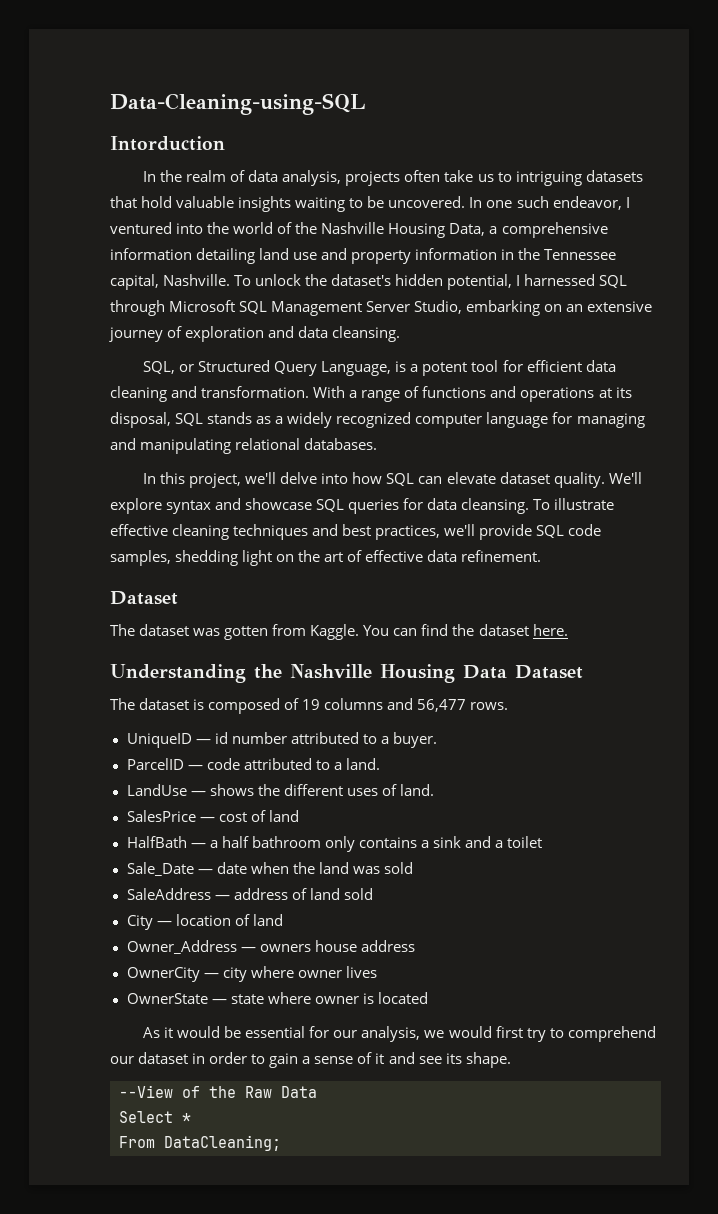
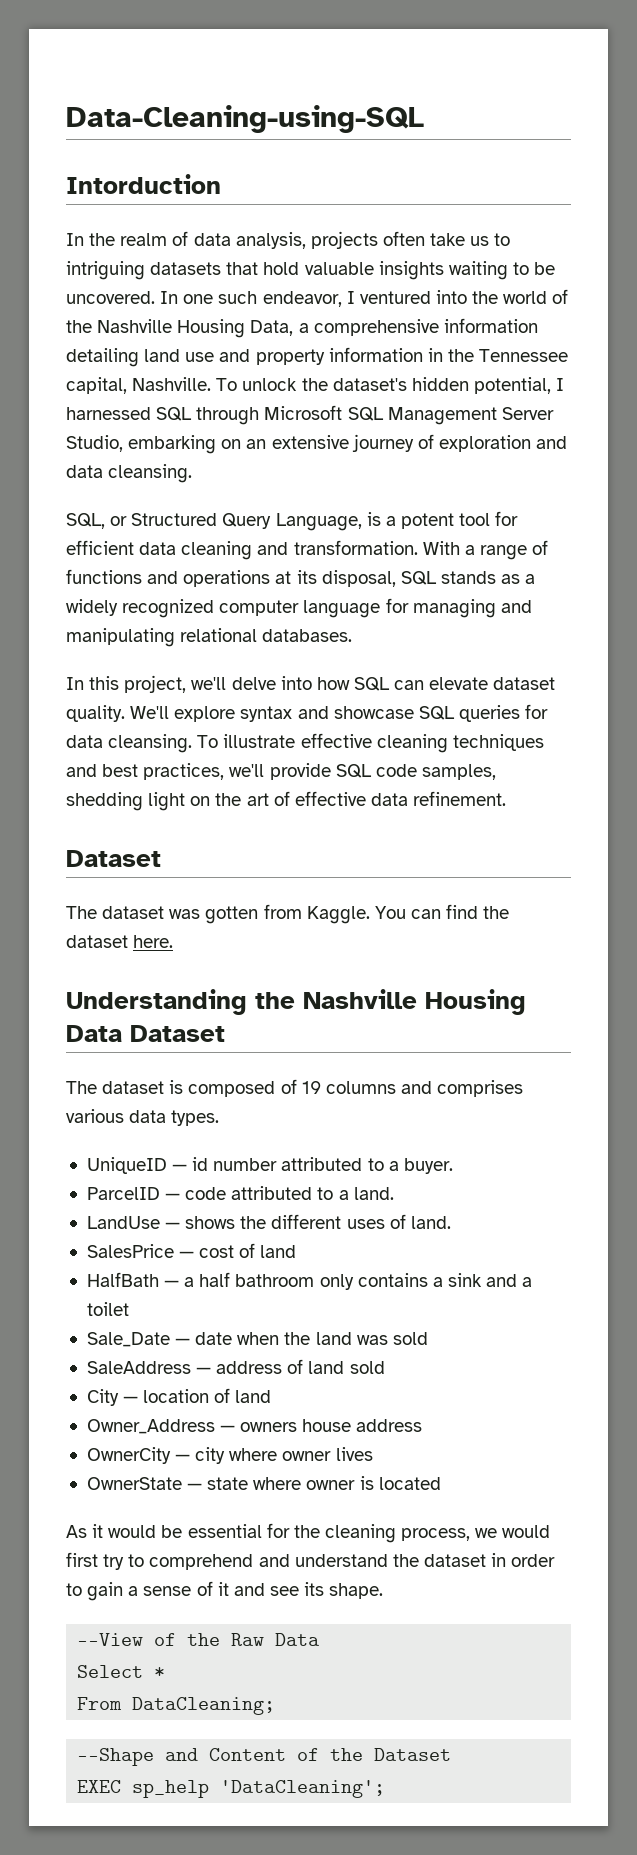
[417,699,509,712] 56,477 rows. -> [437,1080,524,1097] [66,1109,220,1126] comprises various data types.
[333,1026,421,1042] our analysis, -> [293,1524,471,1543] the cleaning process,
[110,1056,134,1064] our -> [258,1554,419,1567] and understand the
(281, 1143) none -> [77,1748,452,1766] [77,1780,386,1798] // --Shape and Content of the Dataset // EXEC sp_help 'DataCleaning';

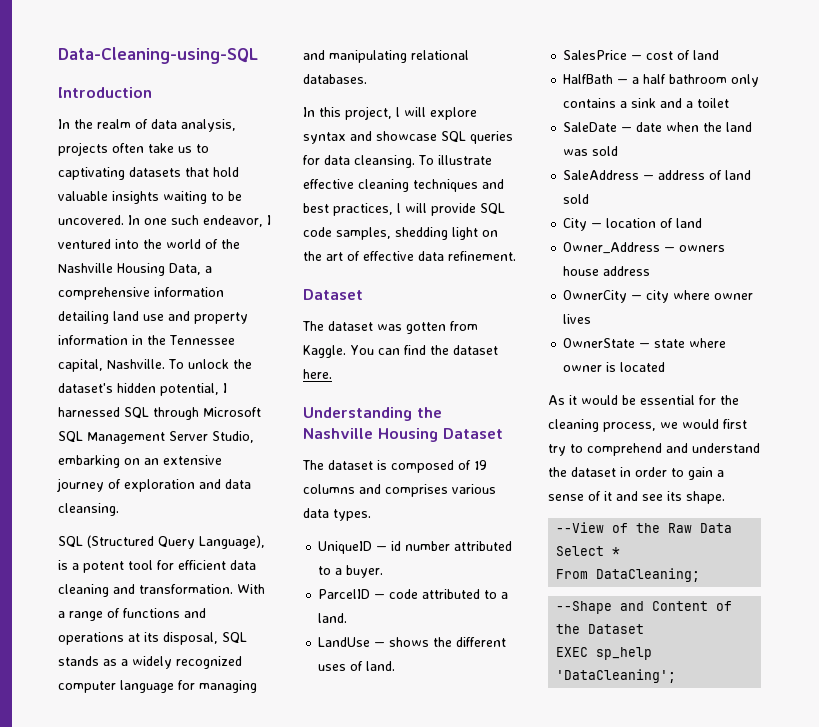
[66,174,221,194] Intorduction -> [58,87,152,98] Introduction
[66,261,145,280] intriguing -> [58,167,125,180] captivating
[66,513,362,531] SQL, or Structured Query Language, -> [58,535,265,549] SQL (Structured Query Language),
[191,676,556,691] [66,705,170,722] we'll delve into how SQL can elevate dataset quality. We'll -> [396,107,426,117] l will
[229,764,265,777] we'll -> [397,203,427,213] l will
[66,1025,122,1042] Data -> (438, 435) none
[86,1332,170,1347] Sale_Date -> [563,122,618,132] SaleDate

